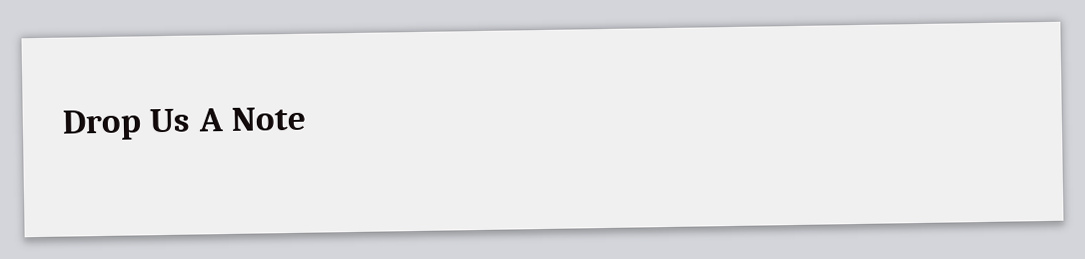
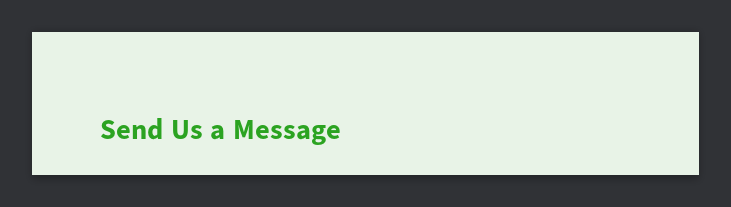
[62,106,306,141] Drop Us A Note -> [100,118,342,145] Send Us a Message

